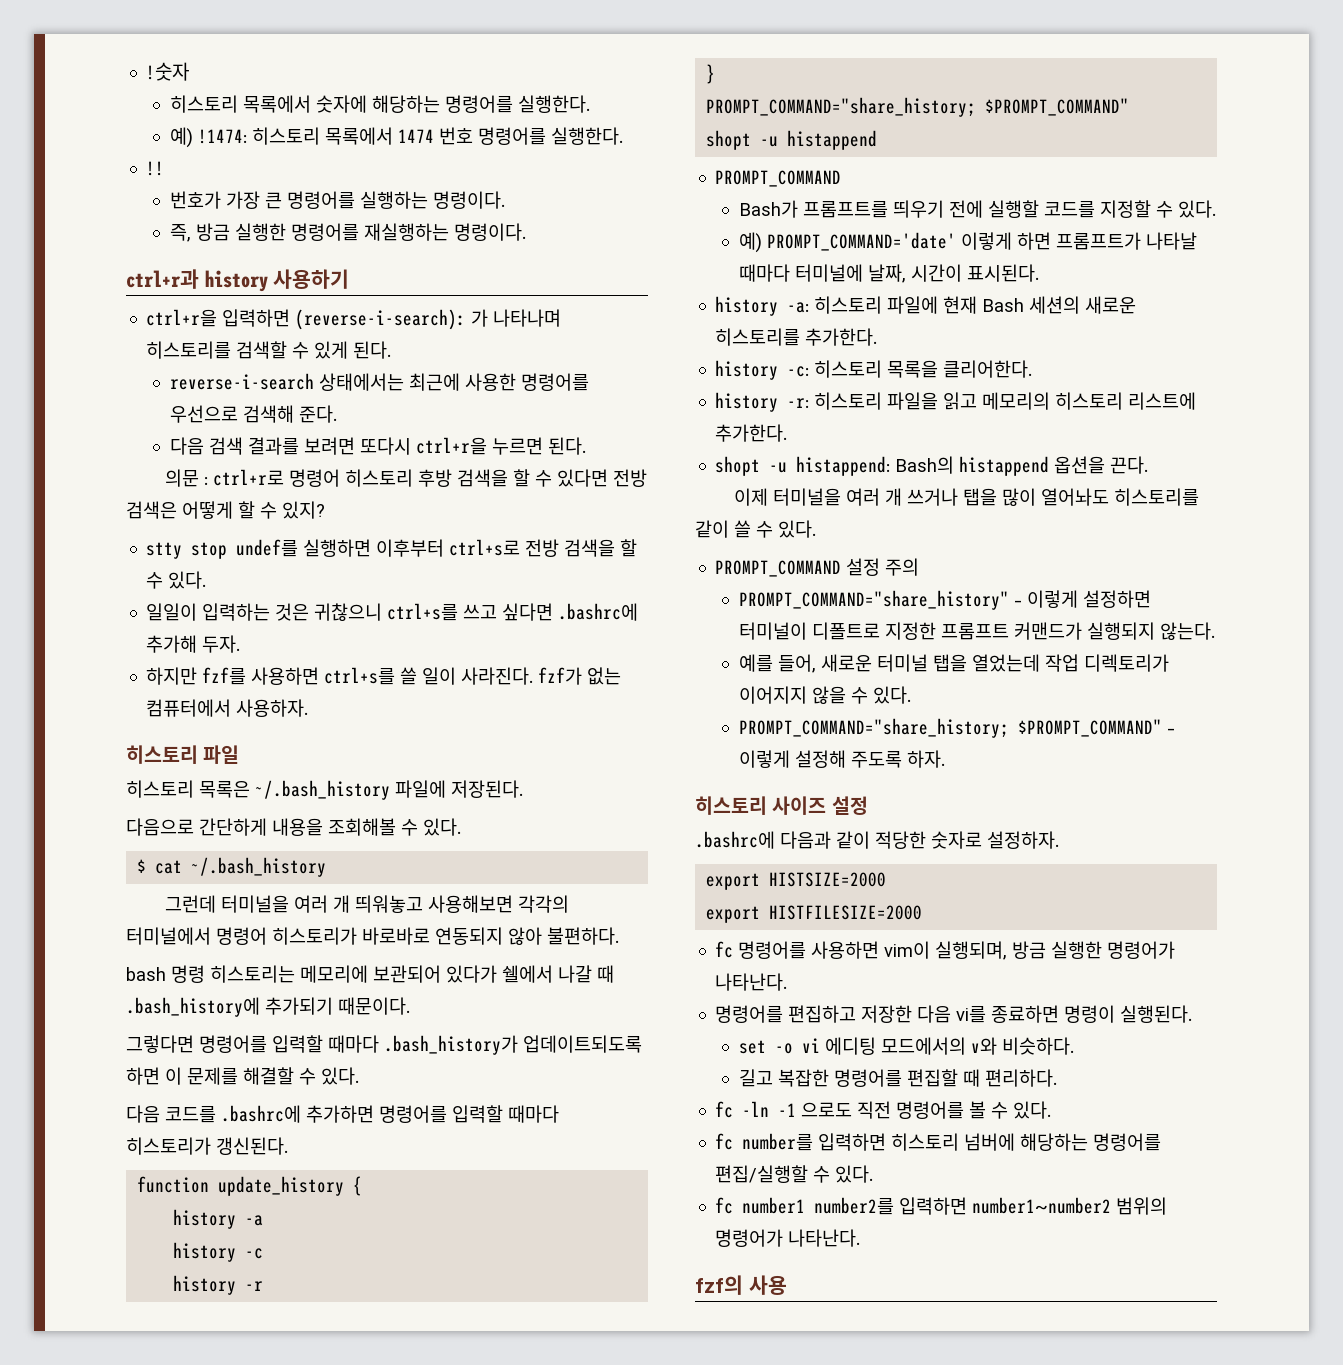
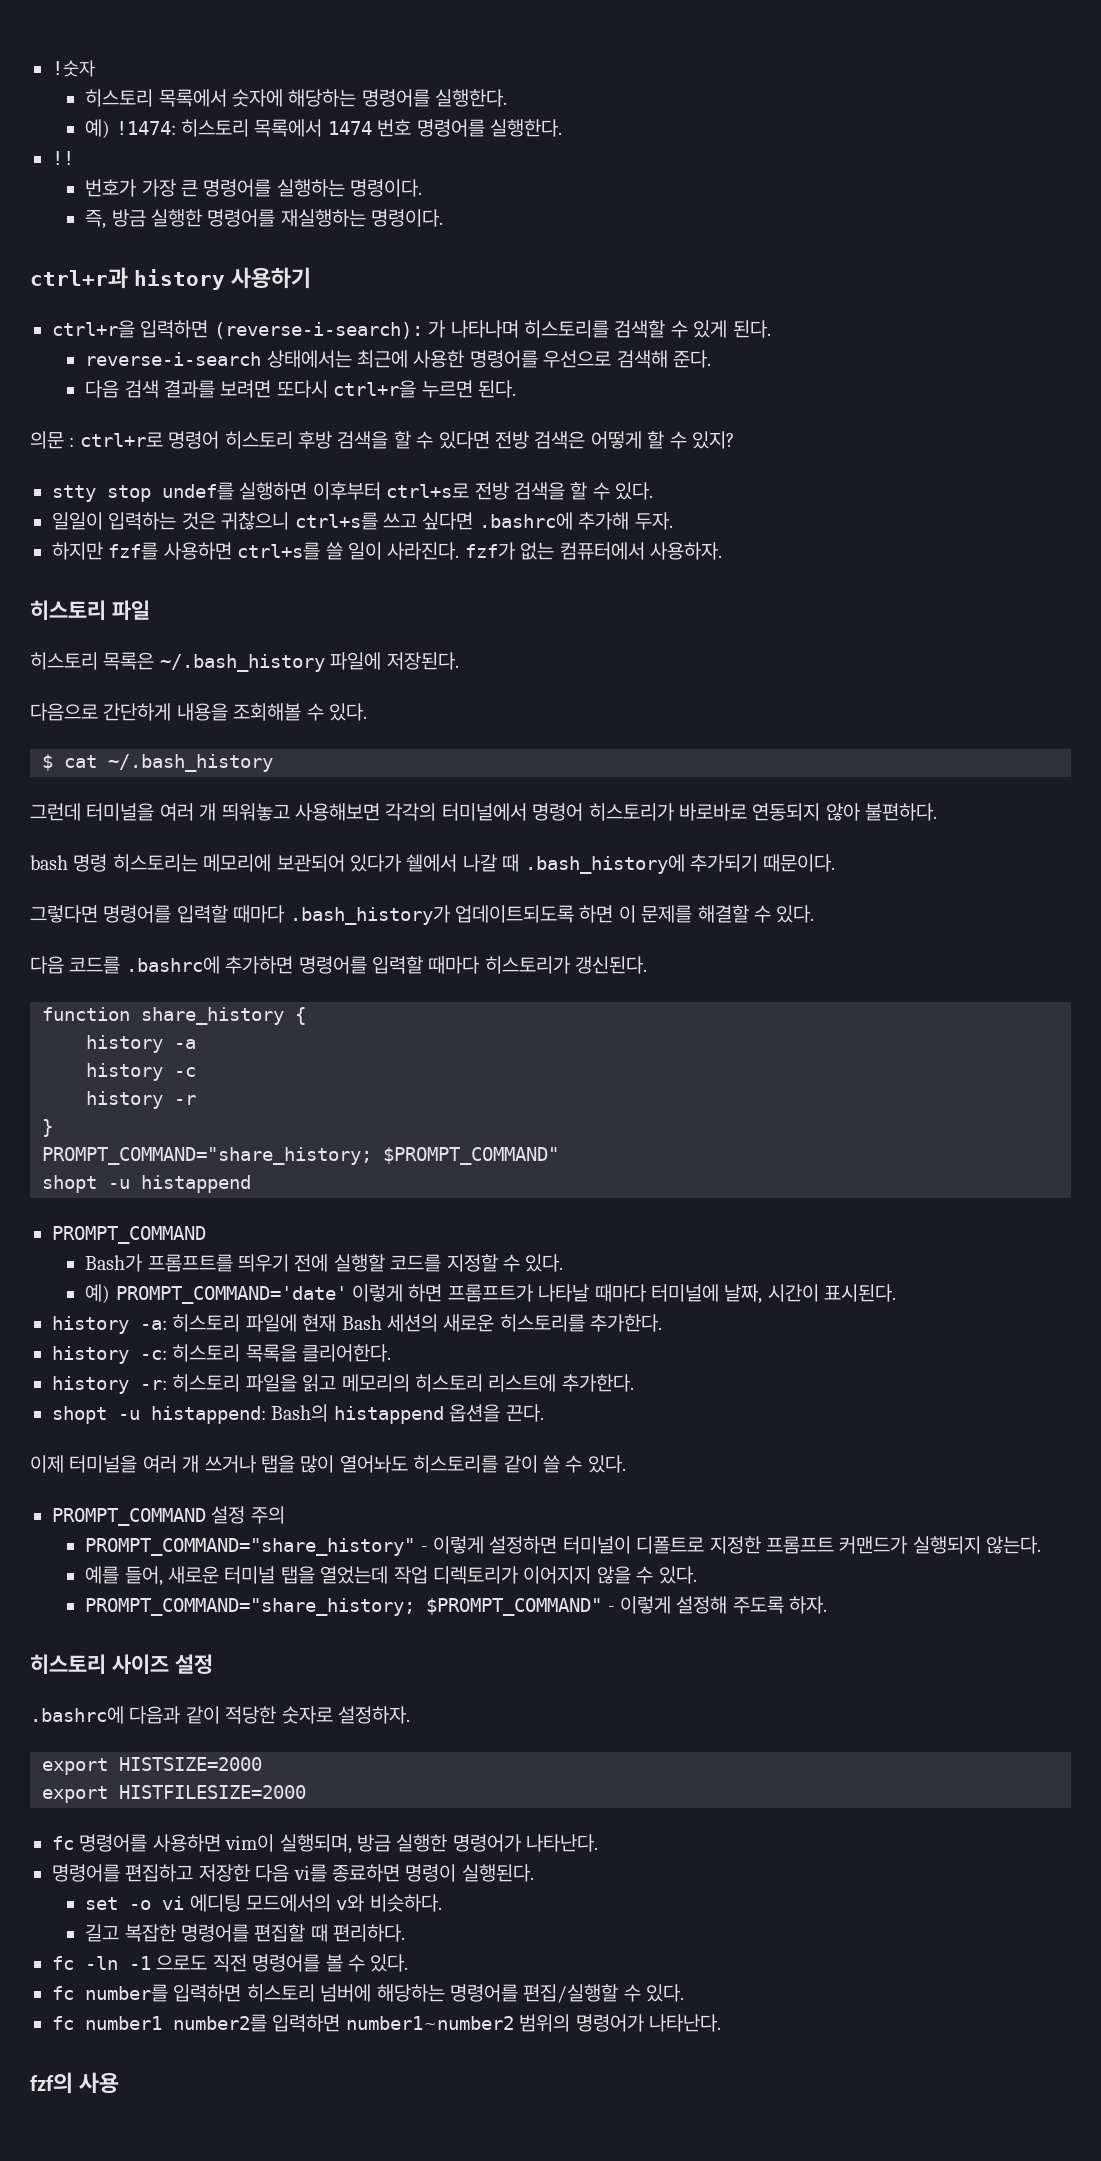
[218,1176,345,1196] update_history -> [141,1007,284,1025] share_history

